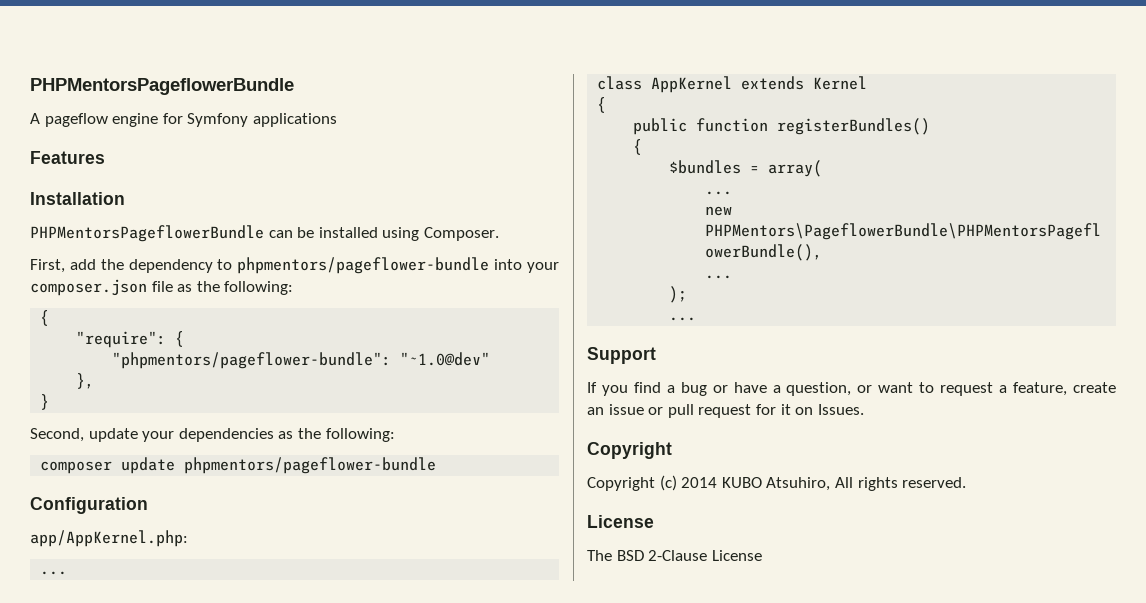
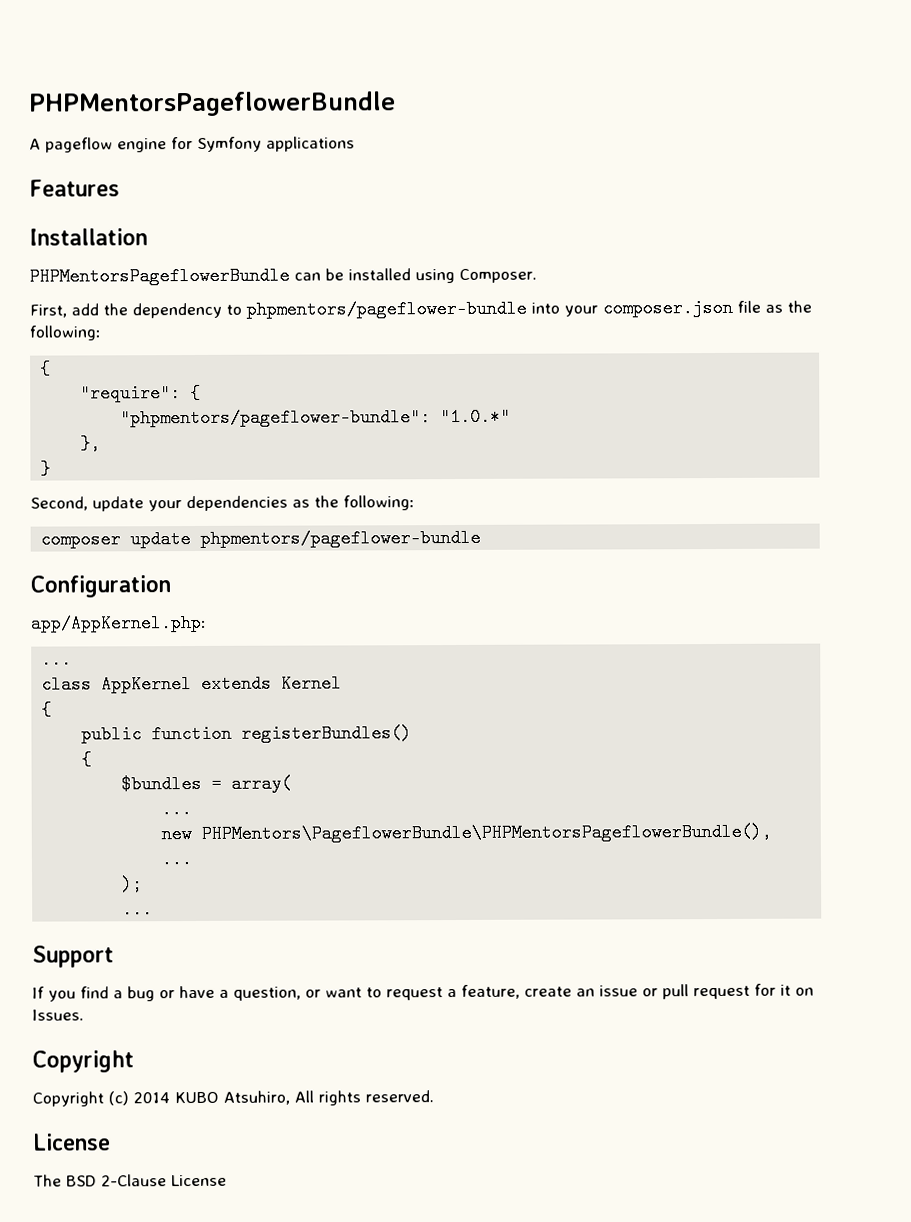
[400,352,491,366] "~1.0@dev" -> [440,407,512,427] "1.0.*"

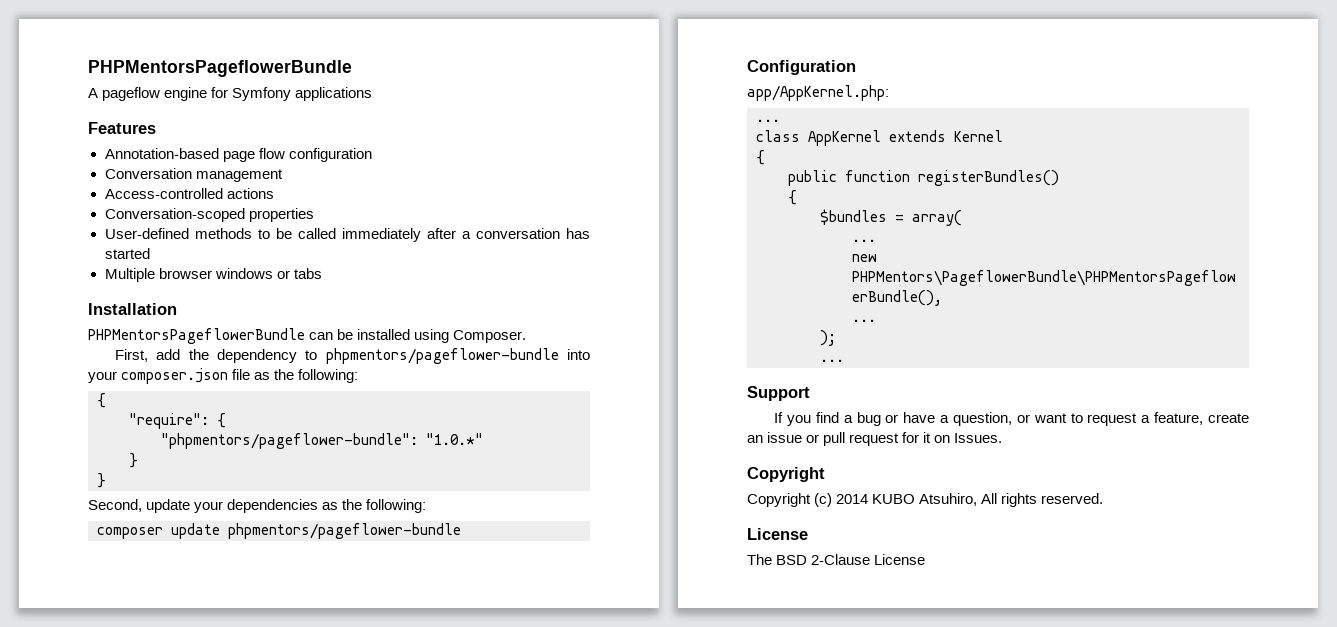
(120, 188) none -> [104,148,372,162] [104,168,283,182] [104,188,274,199] [104,208,314,222] [104,228,590,242] [104,248,150,259] [104,268,322,282] // Annotation-based page flow configuration // Conversation management // Access-controlled actions // Conversation-scoped properties // User-defined methods to be called immediately after a conversation has started // Multiple browser windows or tabs
[80,434,102,453] }, -> [129,453,138,468] }

